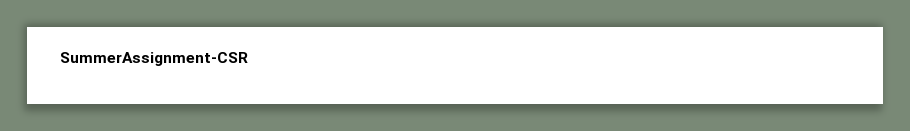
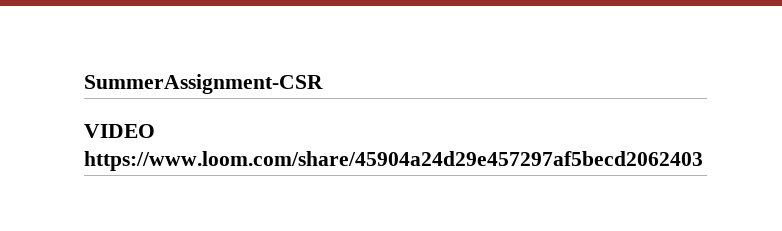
(248, 59) none -> [84,124,155,138] [84,151,703,171] // VIDEO https://www.loom.com/share/45904a24d29e457297af5becd2062403

